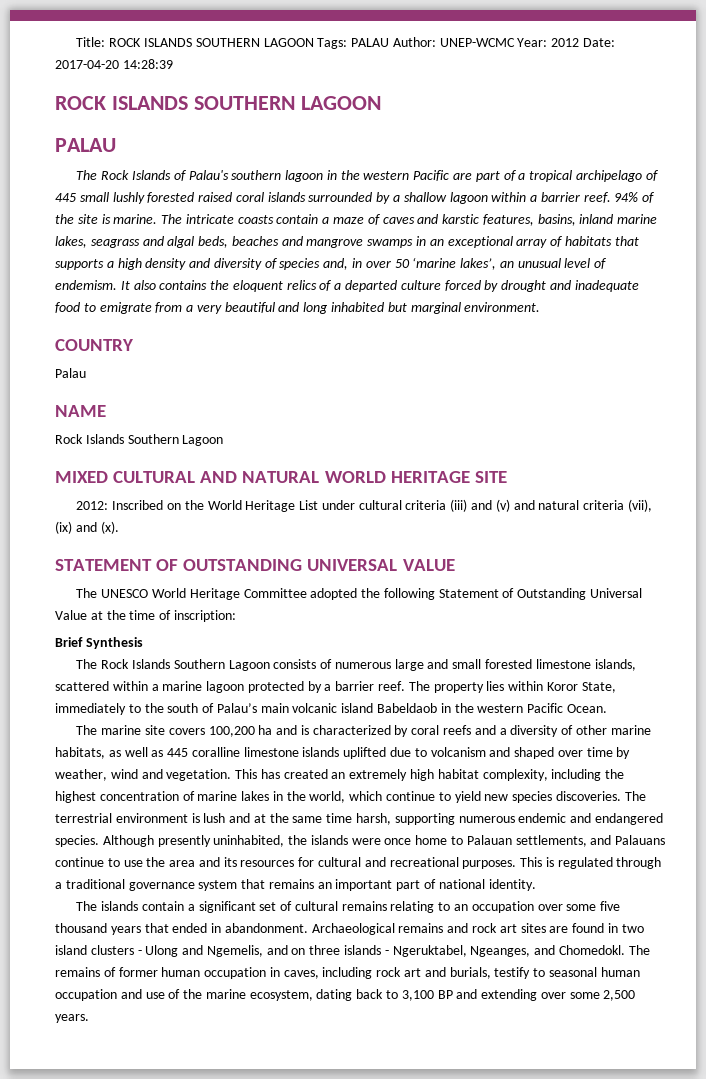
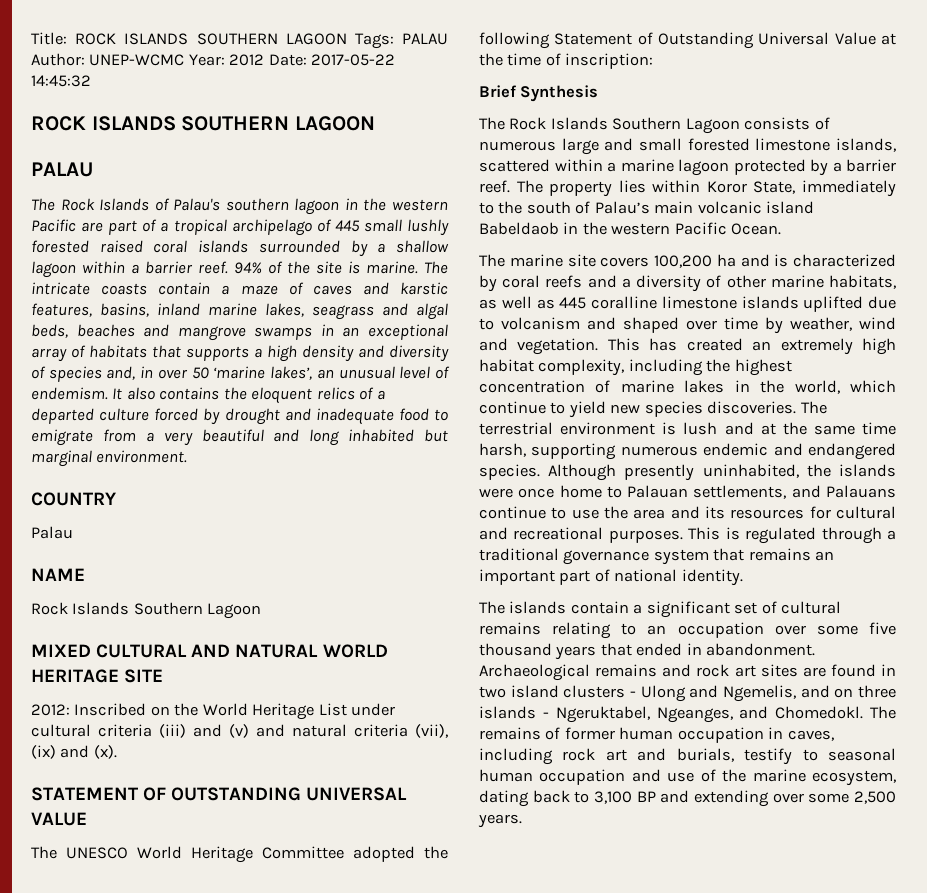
[55,59,173,69] 2017-04-20 14:28:39 -> [311,54,396,66] [31,75,91,87] 2017-05-22 14:45:32

